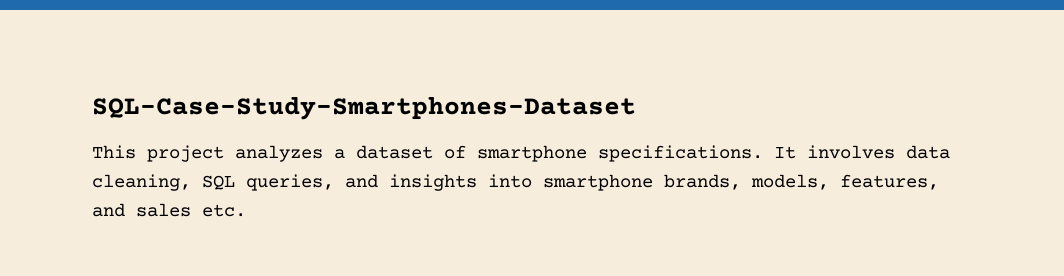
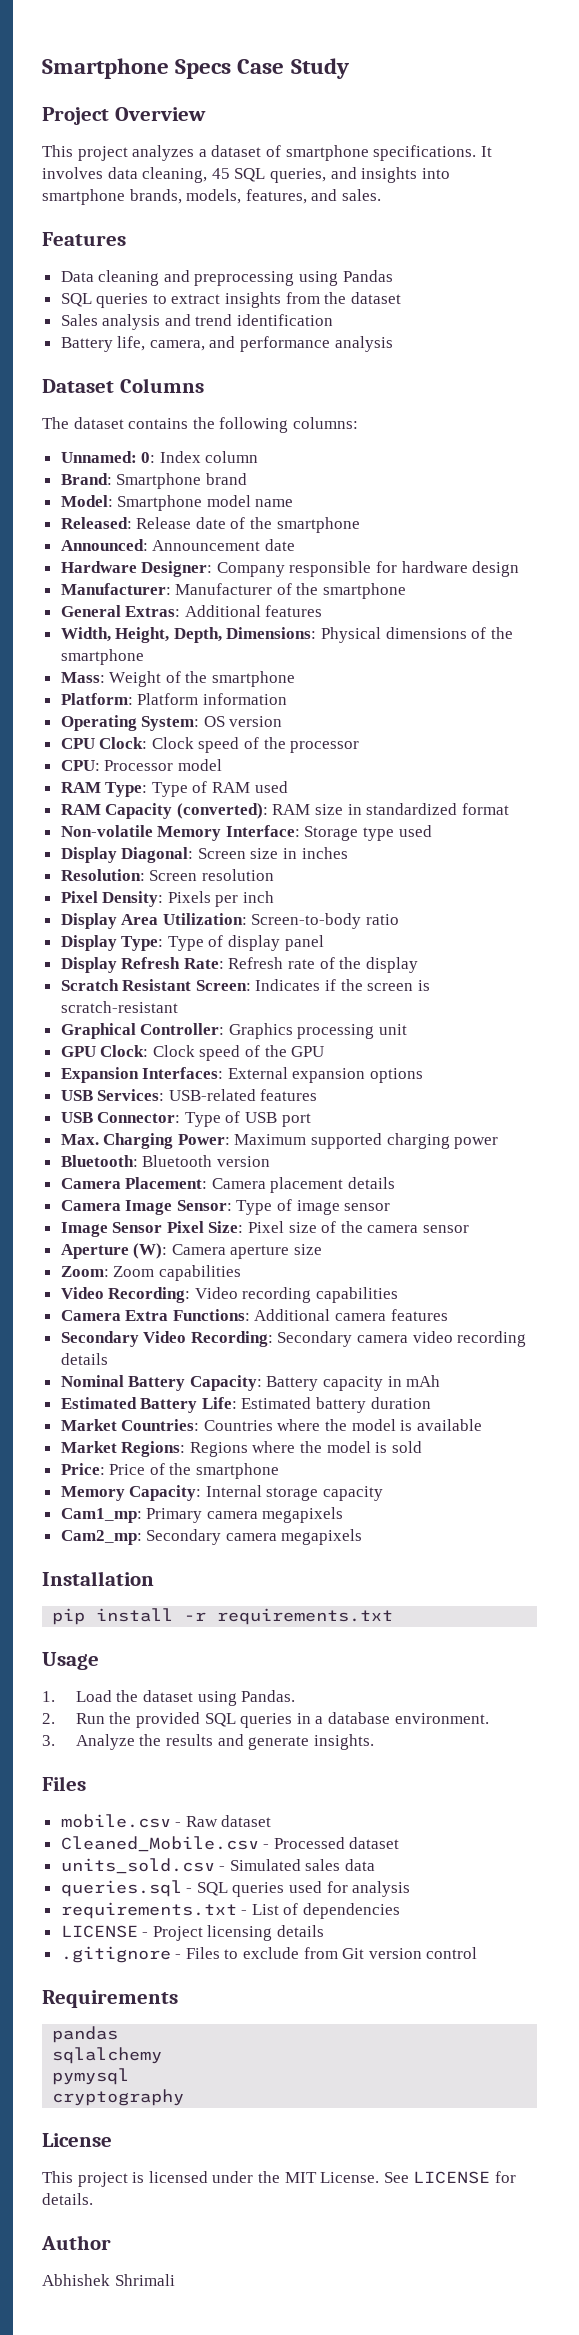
[92,97,636,120] SQL-Case-Study-Smartphones-Dataset -> [42,58,349,79] [42,107,206,125] Smartphone Specs Case Study // Project Overview
(191, 182) none -> [211,168,230,179] 45
[136,203,246,217] sales etc. -> [341,189,381,201] [42,232,126,246] [60,270,393,286] [60,292,401,308] [60,314,334,330] [60,336,393,352] [42,378,204,393] [42,417,358,433] [60,451,259,463] [60,473,247,489] [60,495,294,511] [60,517,360,533] [60,539,295,551] [60,561,520,577] [60,583,407,599] [60,605,323,617] [60,627,513,643] [60,649,144,665] [60,671,296,687] [60,693,287,705] [60,715,283,731] [60,737,360,753] [60,759,222,771] [60,781,288,797] [60,803,509,819] [60,825,432,841] [60,847,348,863] [60,869,274,881] [60,891,275,907] [60,913,400,929] [60,935,324,951] [60,957,418,973] [60,979,430,991] [60,1001,178,1013] [60,1023,408,1039] [60,1045,325,1061] [60,1067,424,1083] [60,1089,318,1101] [60,1111,311,1127] [60,1133,499,1149] [60,1155,270,1167] [60,1177,396,1193] [60,1199,391,1215] [60,1221,470,1237] [60,1243,323,1259] [60,1265,241,1281] [60,1287,399,1303] [60,1309,448,1321] [60,1331,527,1347] [60,1353,108,1365] [60,1375,441,1391] [60,1397,431,1413] [60,1419,482,1431] [60,1441,422,1457] [60,1463,280,1479] [60,1485,384,1501] [60,1507,344,1523] [60,1529,363,1545] [42,1571,154,1586] [52,1608,394,1625] [42,1652,99,1670] [42,1690,296,1706] [42,1712,489,1728] [42,1734,374,1750] [42,1776,86,1791] [60,1814,272,1828] [60,1836,400,1852] [60,1858,376,1874] [60,1880,411,1897] [60,1902,401,1919] [60,1925,325,1941] [60,1946,478,1963] [42,1990,178,2008] [52,2026,119,2043] [52,2047,163,2064] [52,2068,130,2085] [52,2089,185,2106] [42,2133,112,2147] [42,2171,516,2187] [42,2193,93,2205] [41,2235,111,2250] [42,2274,175,2286] sales. // Features // Data cleaning and preprocessing using Pandas // SQL queries to extract insights from the dataset // Sales analysis and trend identification // Battery life, camera, and performance analysis // Dataset Columns // The dataset contains the following columns: // Unnamed: 0: Index column // Brand: Smartphone brand // Model: Smartphone model name // Released: Release date of the smartphone // Announced: Announcement date // Hardware Designer: Company responsible for hardware design // Manufacturer: Manufacturer of the smartphone // General Extras: Additional features // Width, Height, Depth, Dimensions: Physical dimensions of the smartphone // Mass: Weight of the smartphone // Platform: Platform information // Operating System: OS version // CPU Clock: Clock speed of the processor // CPU: Processor model // RAM Type: Type of RAM used // RAM Capacity (converted): RAM size in standardized format // Non-volatile Memory Interface: Storage type used // Display Diagonal: Screen size in inches // Resolution: Screen resolution // Pixel Density: Pixels per inch // Display Area Utilization: Screen-to-body ratio // Display Type: Type of display panel // Display Refresh Rate: Refresh rate of the display // Scratch Resistant Screen: Indicates if the screen is scratch-resistant // Graphical Controller: Graphics processing unit // GPU Clock: Clock speed of the GPU // Expansion Interfaces: External expansion options // USB Services: USB-related features // USB Connector: Type of USB port // Max. Charging Power: Maximum supported charging power // Bluetooth: Bluetooth version // Camera Placement: Camera placement details // Camera Image Sensor: Type of image sensor // Image Sensor Pixel Size: Pixel size of the camera sensor // Aperture (W): Camera aperture size // Zoom: Zoom capabilities // Video Recording: Video recording capabilities // Camera Extra Functions: Additional camera features // Secondary Video Recording: Secondary camera video recording details // Nominal Battery Capacity: Battery capacity in mAh // Estimated Battery Life: Estimated battery duration // Market Countries: Countries where the model is available // Market Regions: Regions where the model is sold // Price: Price of the smartphone // Memory Capacity: Internal storage capacity // Cam1_mp: Primary camera megapixels // Cam2_mp: Secondary camera megapixels // Installation // pip install -r requirements.txt // Usage // 1. Load the dataset using Pandas. // 2. Run the provided SQL queries in a database environment. // 3. Analyze the results and generate insights. // Files // mobile.csv - Raw dataset // Cleaned_Mobile.csv - Processed dataset // units_sold.csv - Simulated sales data // queries.sql - SQL queries used for analysis // requirements.txt - List of dependencies // LICENSE - Project licensing details // .gitignore - Files to exclude from Git version control // Requirements // pandas // sqlalchemy // pymysql // cryptography // License // This project is licensed under the MIT License. See LICENSE for details. // Author // Abhishek Shrimali

